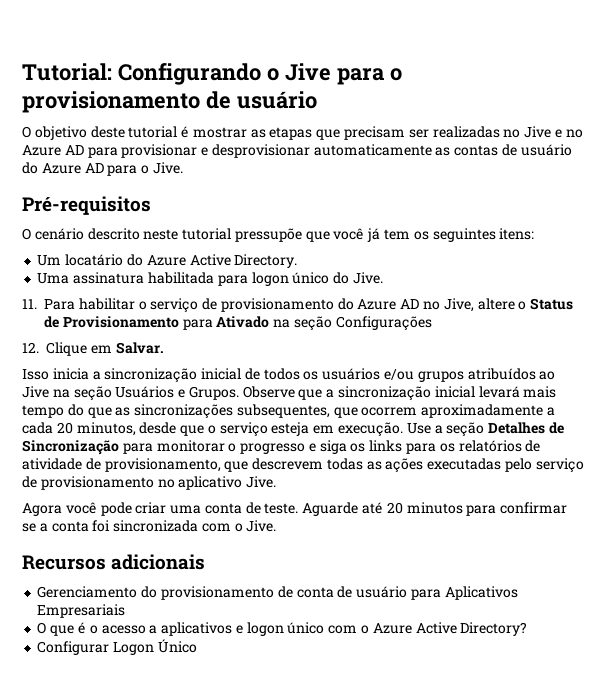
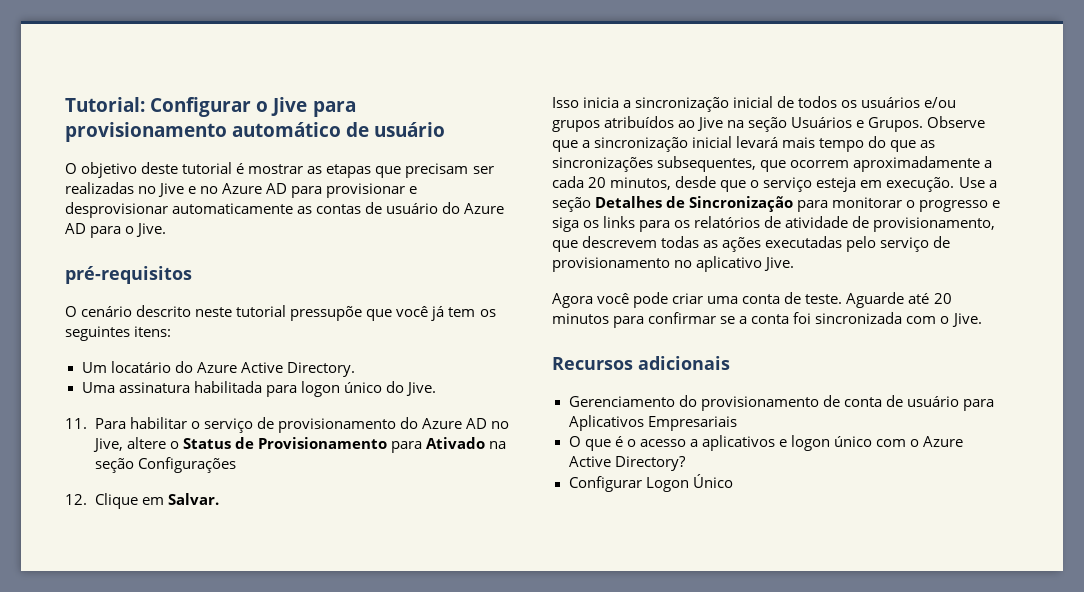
[117,63,261,85] Configurando -> [150,97,252,117] Configurar
[389,68,402,81] [22,91,200,113] o provisionamento -> [65,122,342,142] provisionamento automático
[22,196,151,215] Pré-requisitos -> [65,266,192,284] pré-requisitos

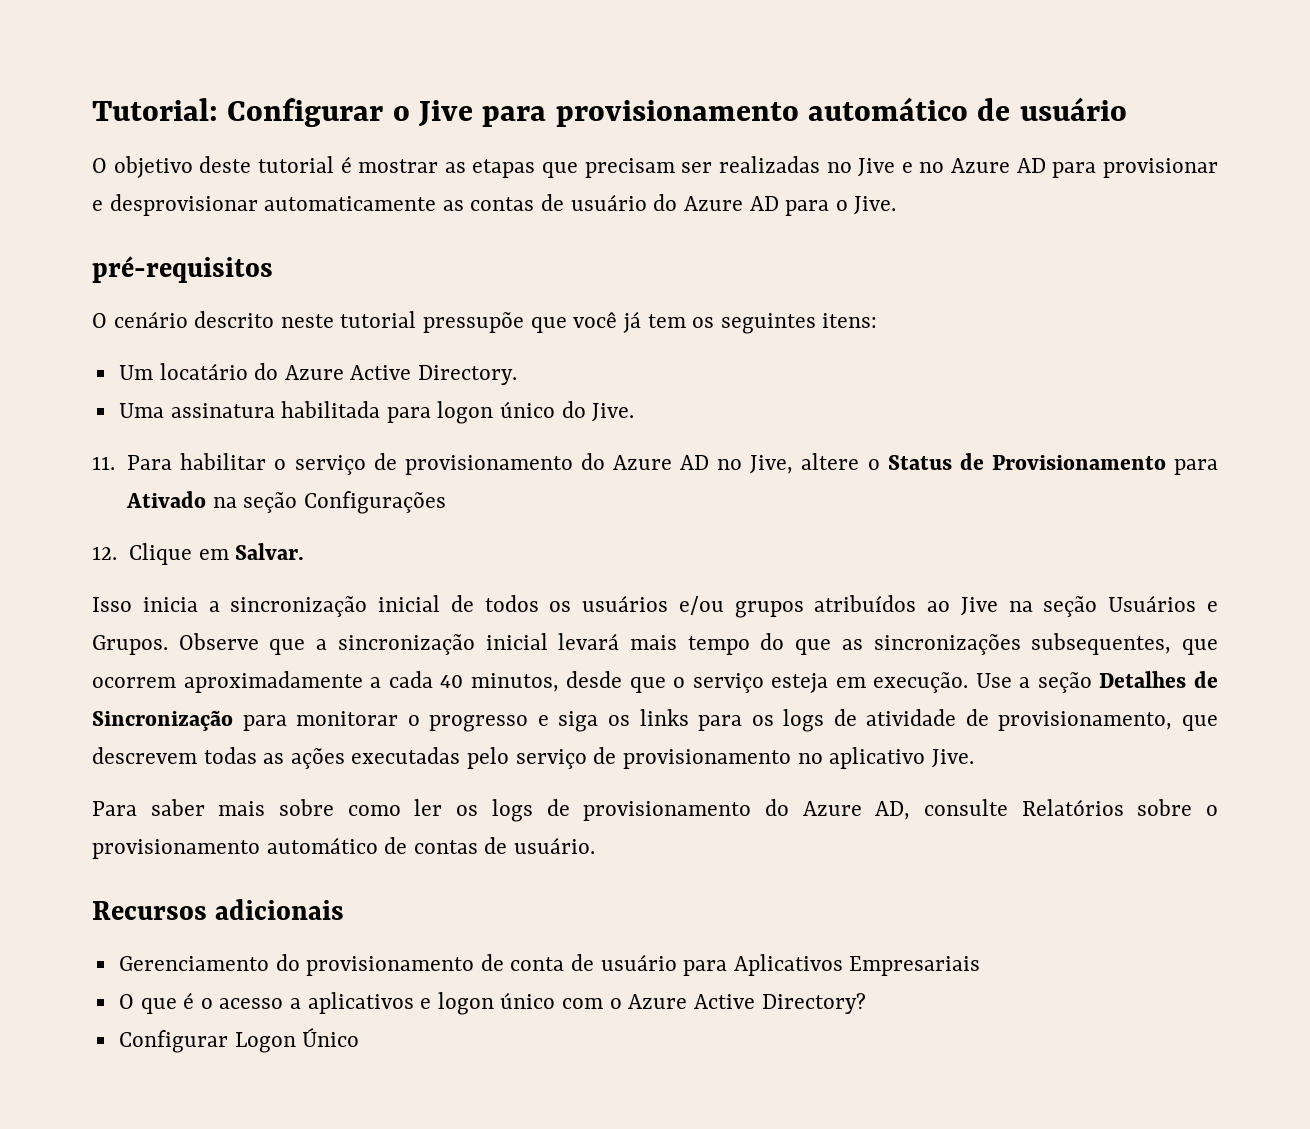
[588,177,607,188] 20 -> [440,675,464,688] 40
[694,216,761,228] relatórios -> [783,709,825,732] logs
[552,292,952,308] [552,312,982,328] Agora você pode criar uma conta de teste. Aguarde até 20 minutos para confirmar se a conta foi sincronizada com o Jive. -> [92,799,1218,822] [92,837,596,859] Para saber mais sobre como ler os logs de provisionamento do Azure AD, consulte Relatórios sobre o provisionamento automático de contas de usuário.

